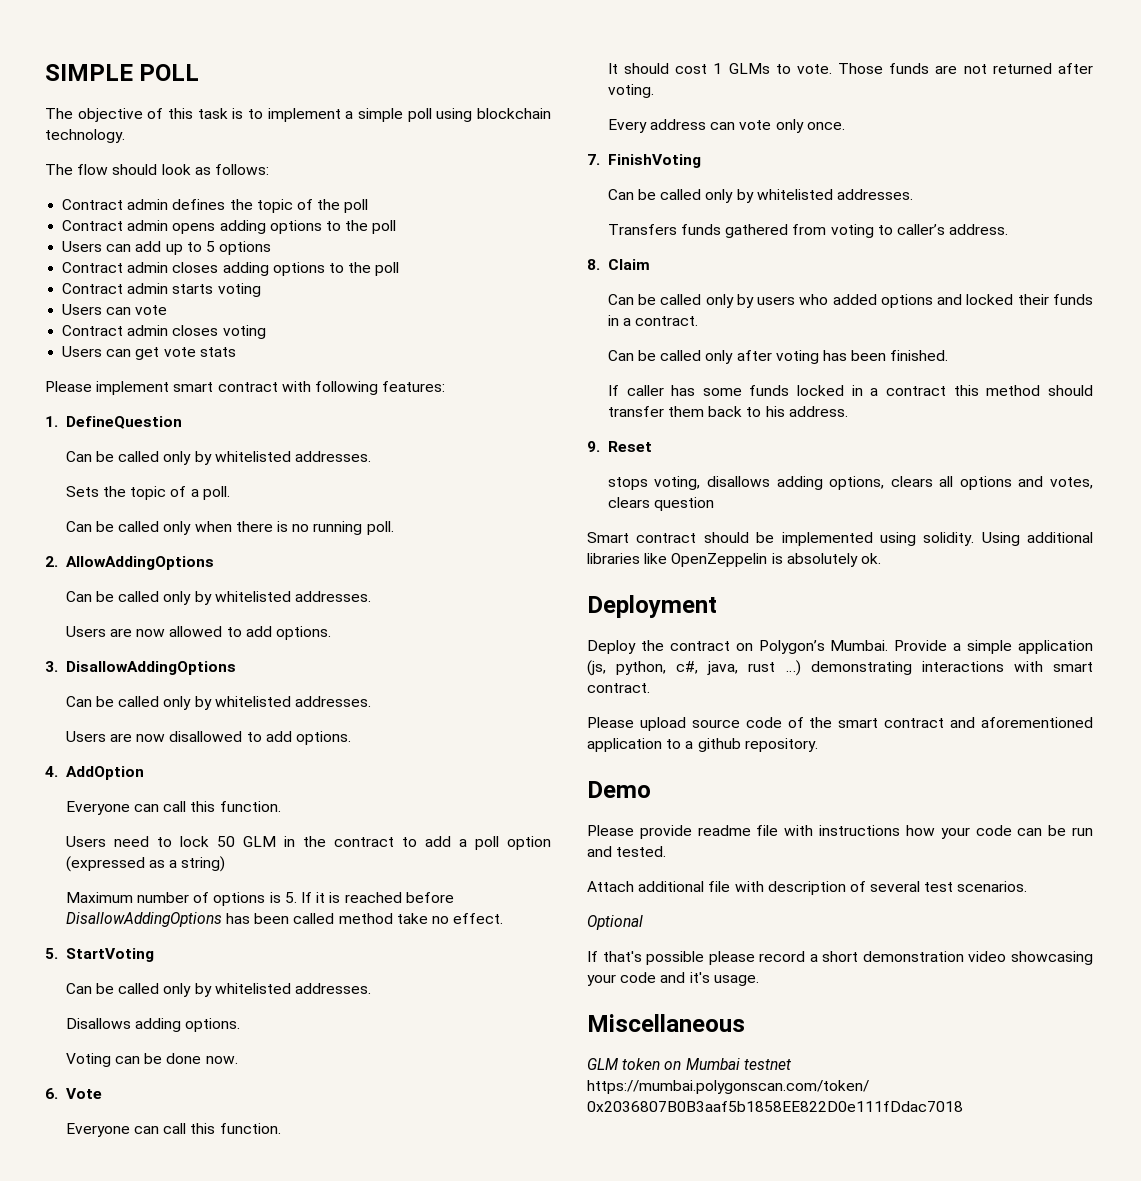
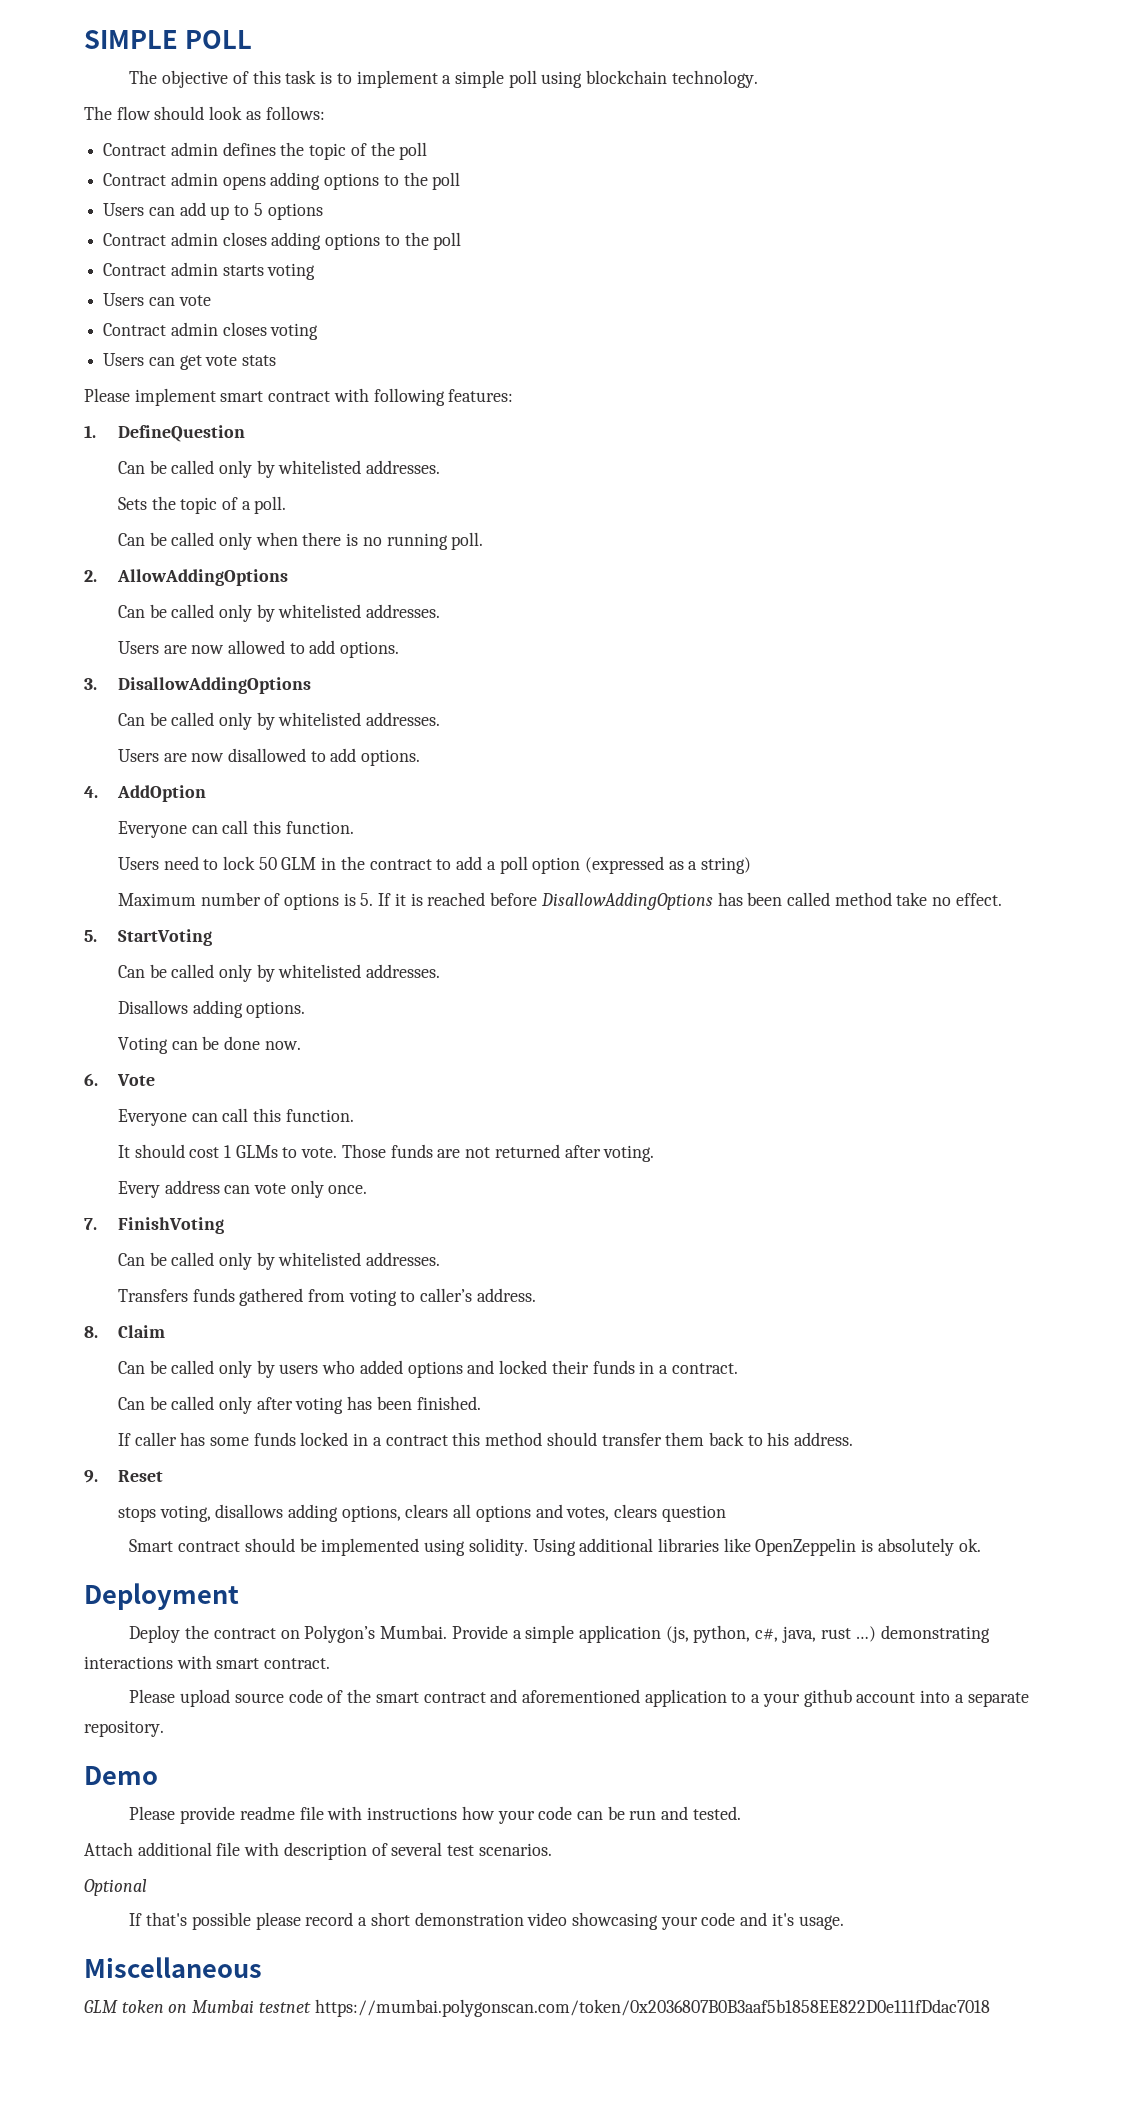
[697,738,741,752] github -> [762,1689,1029,1707] your github account into a separate

